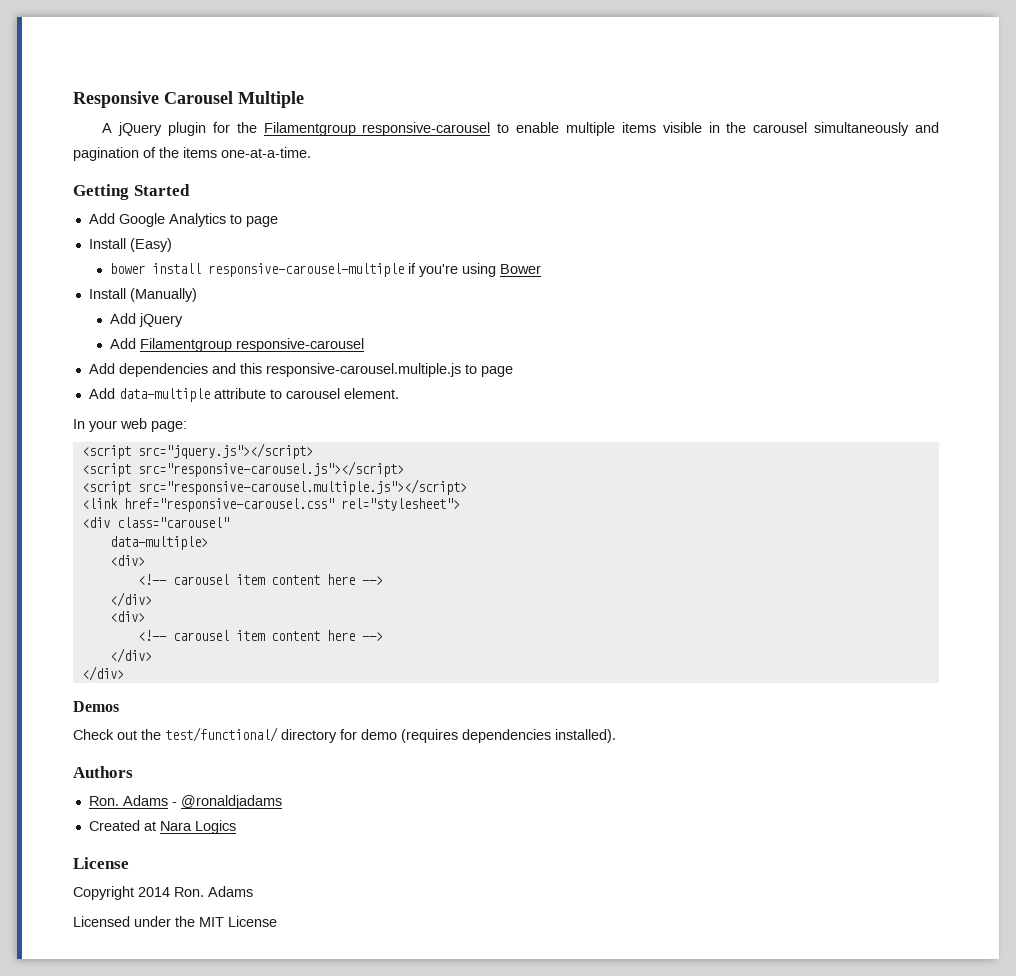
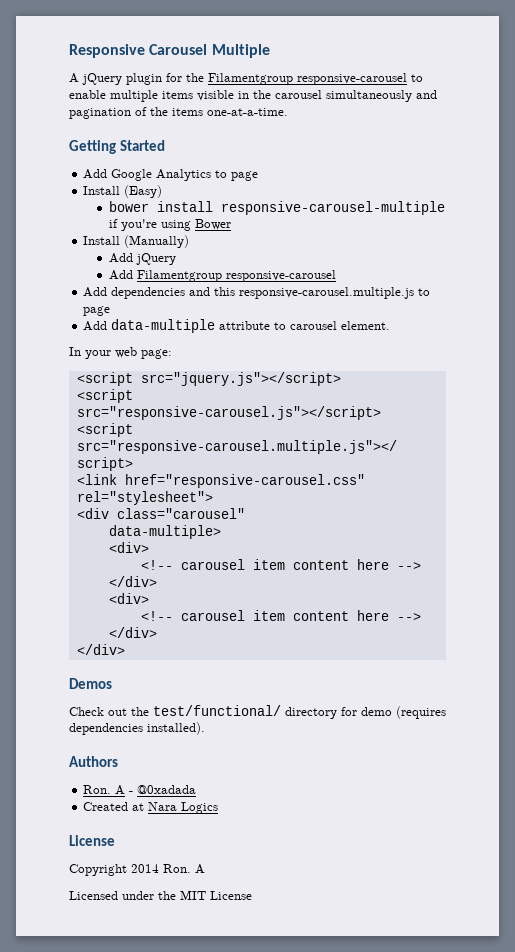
[122,795,282,809] Adams - @ronaldjadams -> [115,785,197,795] A - @0xadada
[208,886,253,897] Adams -> [195,864,205,874] A

